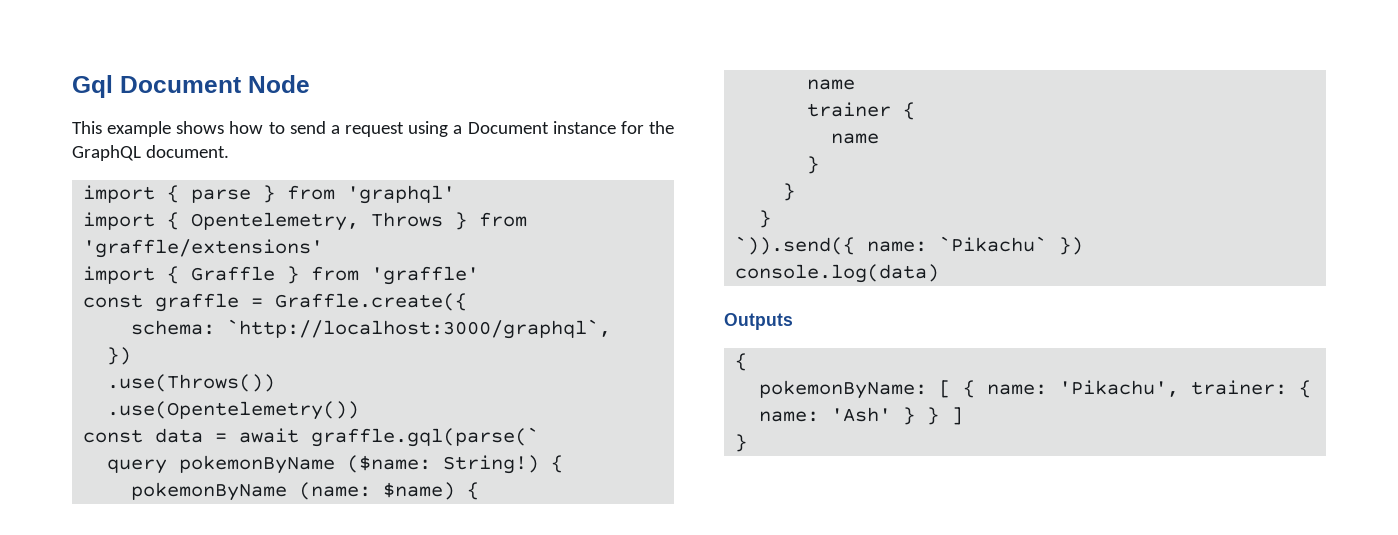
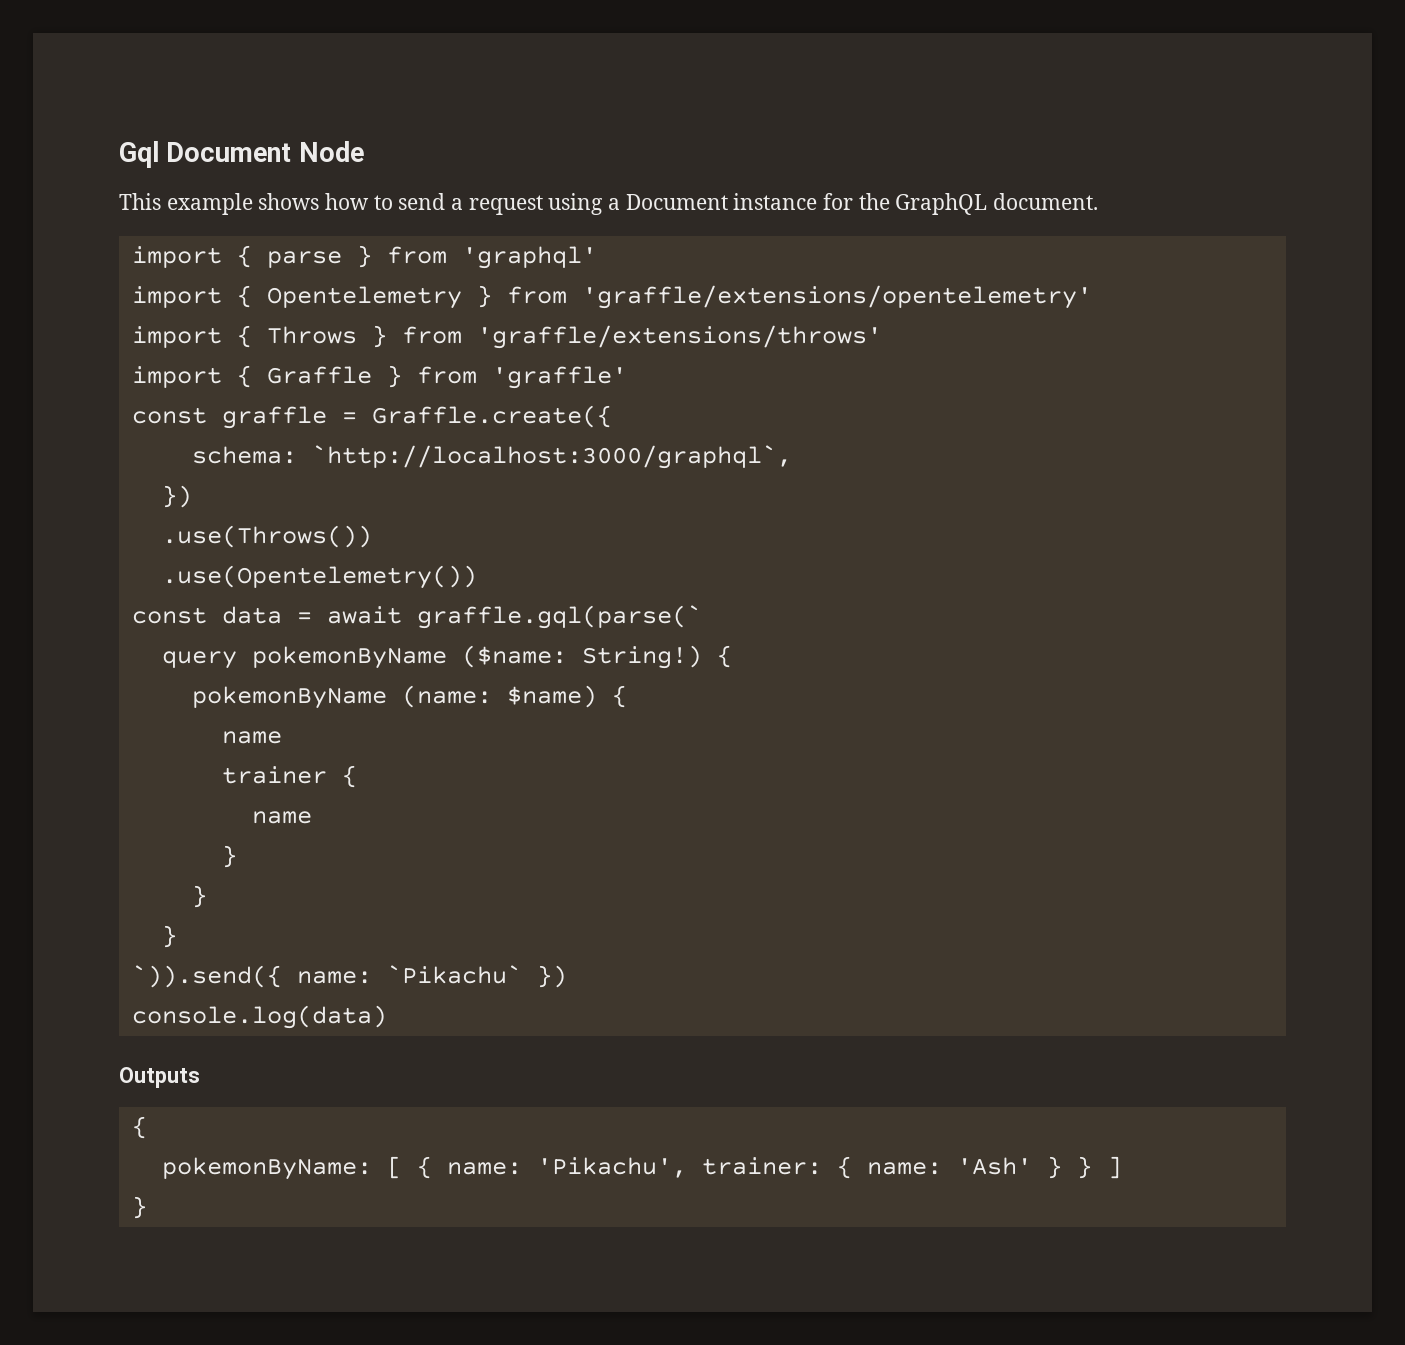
[191,212,360,231] Opentelemetry, -> [266,285,1092,309] [131,325,252,348] Opentelemetry } from 'graffle/extensions/opentelemetry' // import {
[83,239,324,258] 'graffle/extensions' -> [476,325,882,349] 'graffle/extensions/throws'

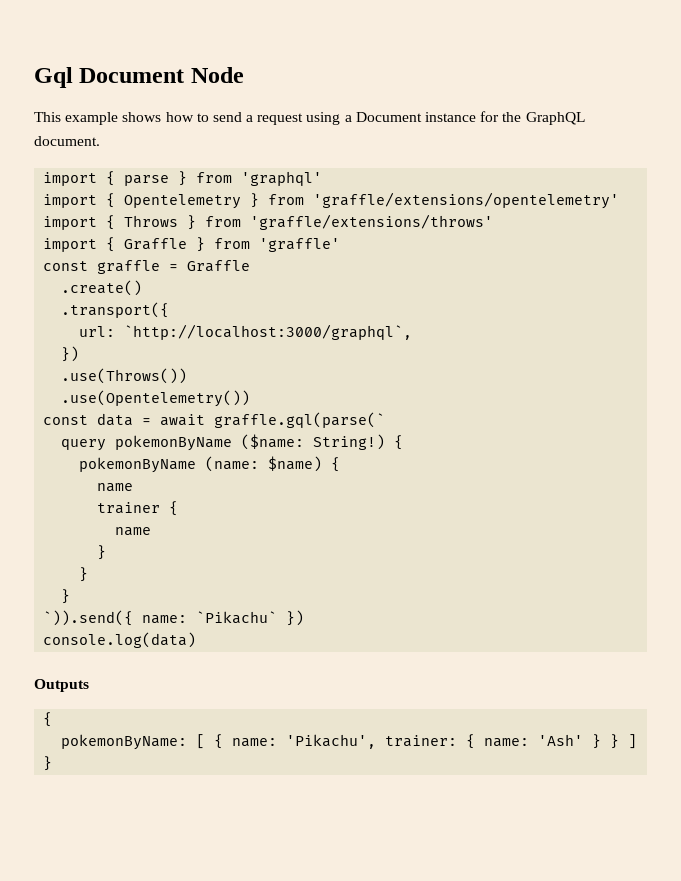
[371,405,612,428] [191,446,297,464] Graffle.create({ // schema: -> [187,260,251,272] [61,280,143,296] [61,302,170,318] [79,326,116,337] Graffle // .create() // .transport({ // url:

